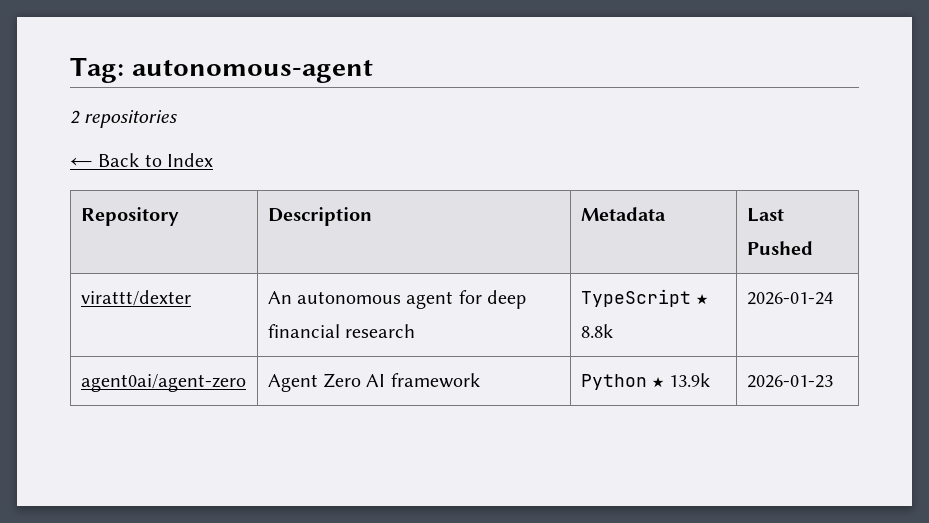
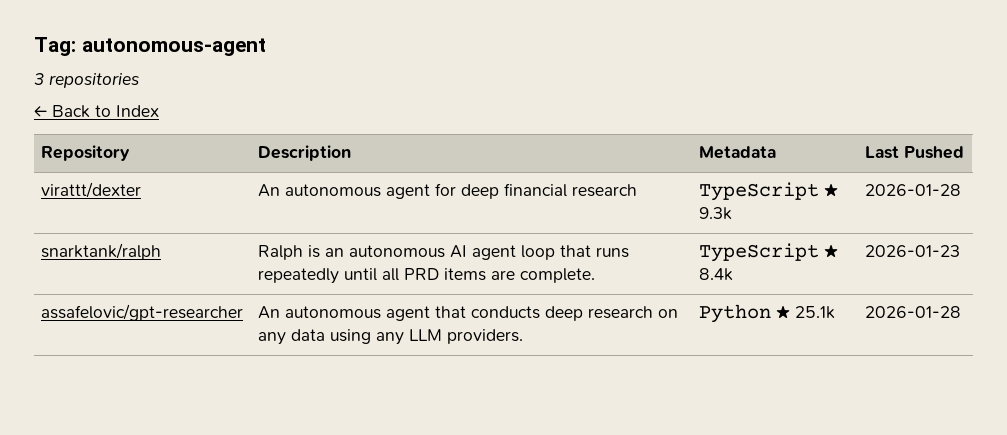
[70,110,80,124] 2 -> [34,73,44,85] 3
[580,324,613,338] [746,292,833,305] [80,374,246,392] [267,373,480,392] 8.8k | 2026-01-24 // agent0ai/agent-zero | Agent Zero AI framework -> [699,207,733,220] [865,184,962,196] [41,243,162,260] [258,245,630,260] [258,268,596,284] [699,243,839,262] [699,268,734,281] [865,245,961,257] [41,304,244,321] [258,306,679,321] [258,329,524,345] 9.3k | 2026-01-28 // snarktank/ralph | Ralph is an autonomous AI agent loop that runs repeatedly until all PRD items are complete. | TypeScript ★ 8.4k | 2026-01-23 // assafelovic/gpt-researcher | An autonomous agent that conducts deep research on any data using any LLM providers.
[669,373,711,387] [746,375,833,388] 13.9k | 2026-01-23 -> [795,306,836,319] [865,306,962,318] 25.1k | 2026-01-28

